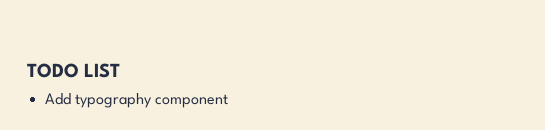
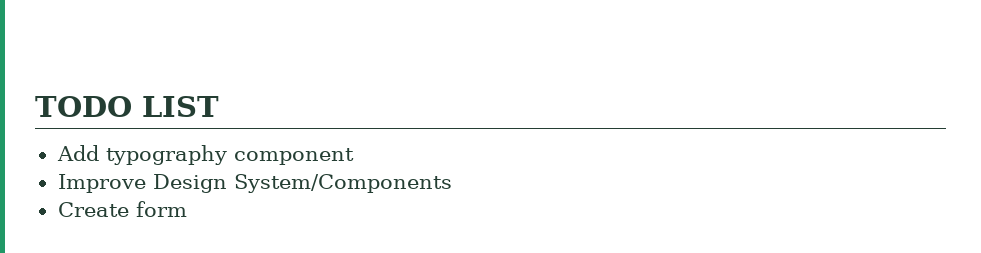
(229, 101) none -> [57,174,452,193] [57,201,187,217] // Improve Design System/Components // Create form

